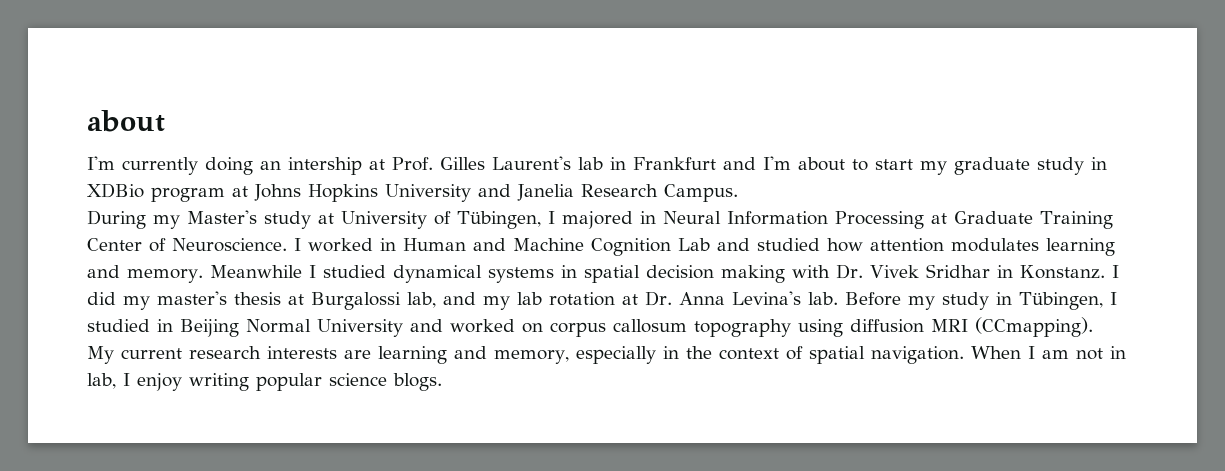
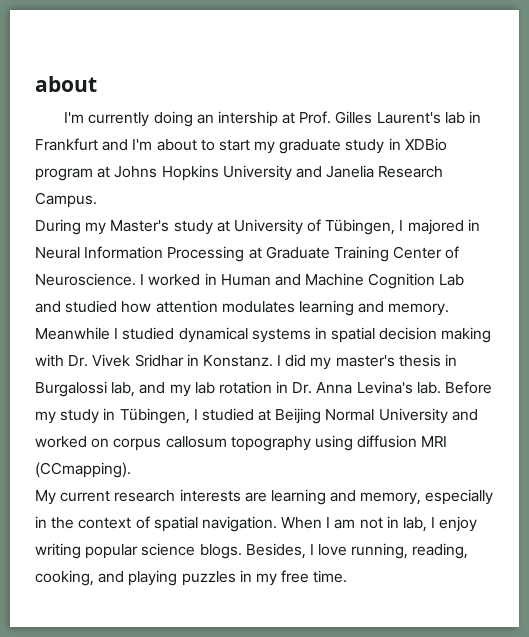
[288,294,304,305] at -> [445,354,458,366] in
[622,294,638,305] at -> [276,381,289,393] in
[157,319,173,332] in -> [258,409,272,421] at
(442, 382) none -> [245,543,469,559] [35,570,348,586] Besides, I love running, reading, cooking, and playing puzzles in my free time.

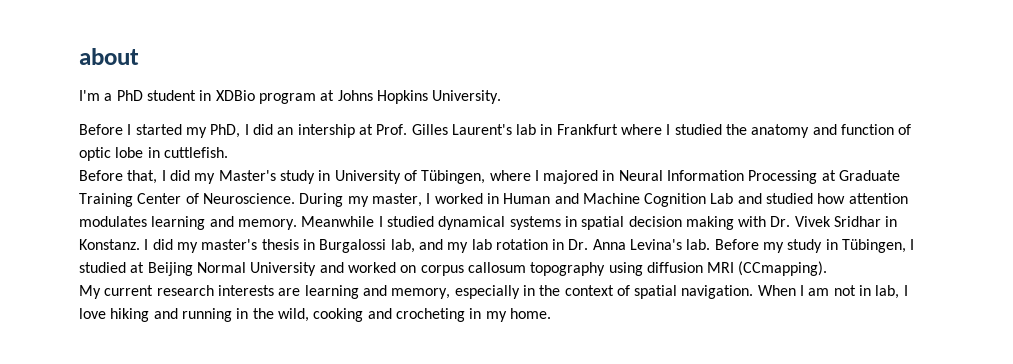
[88,111,193,127] currently doing -> [104,90,502,104] [79,124,273,138] a PhD student in XDBio program at Johns Hopkins University. // Before I started my PhD, I did
[102,138,447,154] [35,165,444,181] [35,192,97,208] [35,219,81,235] and I'm about to start my graduate study in XDBio program at Johns Hopkins University and Janelia Research Campus. // During -> [621,124,912,138] [79,147,228,161] [79,170,190,184] where I studied the anatomy and function of optic lobe in cuttlefish. // Before that, I did
[216,220,230,232] at -> [318,170,331,181] in
(396, 227) none -> [489,170,531,181] where
(136, 279) none -> [299,193,422,207] During my master,
[439,516,478,532] [35,543,469,559] [35,570,348,586] enjoy writing popular science blogs. Besides, I love running, reading, cooking, and playing puzzles in my free time. -> [79,308,551,322] love hiking and running in the wild, cooking and crocheting in my home.

